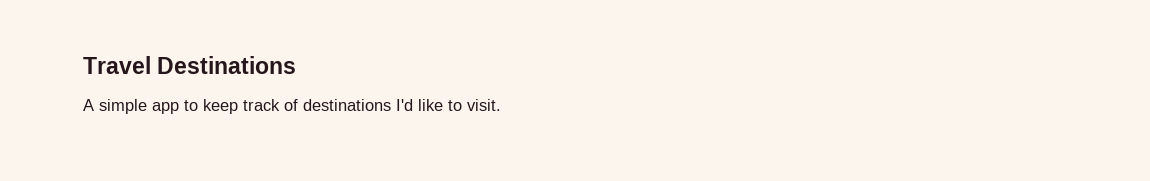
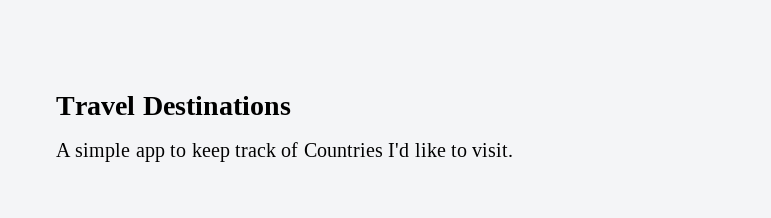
[303,99,391,111] destinations -> [303,143,383,157] Countries

